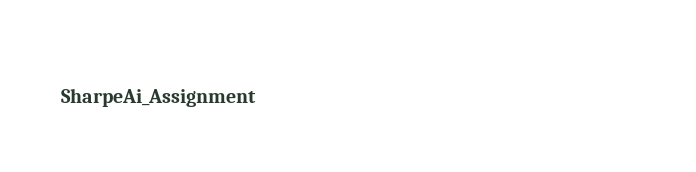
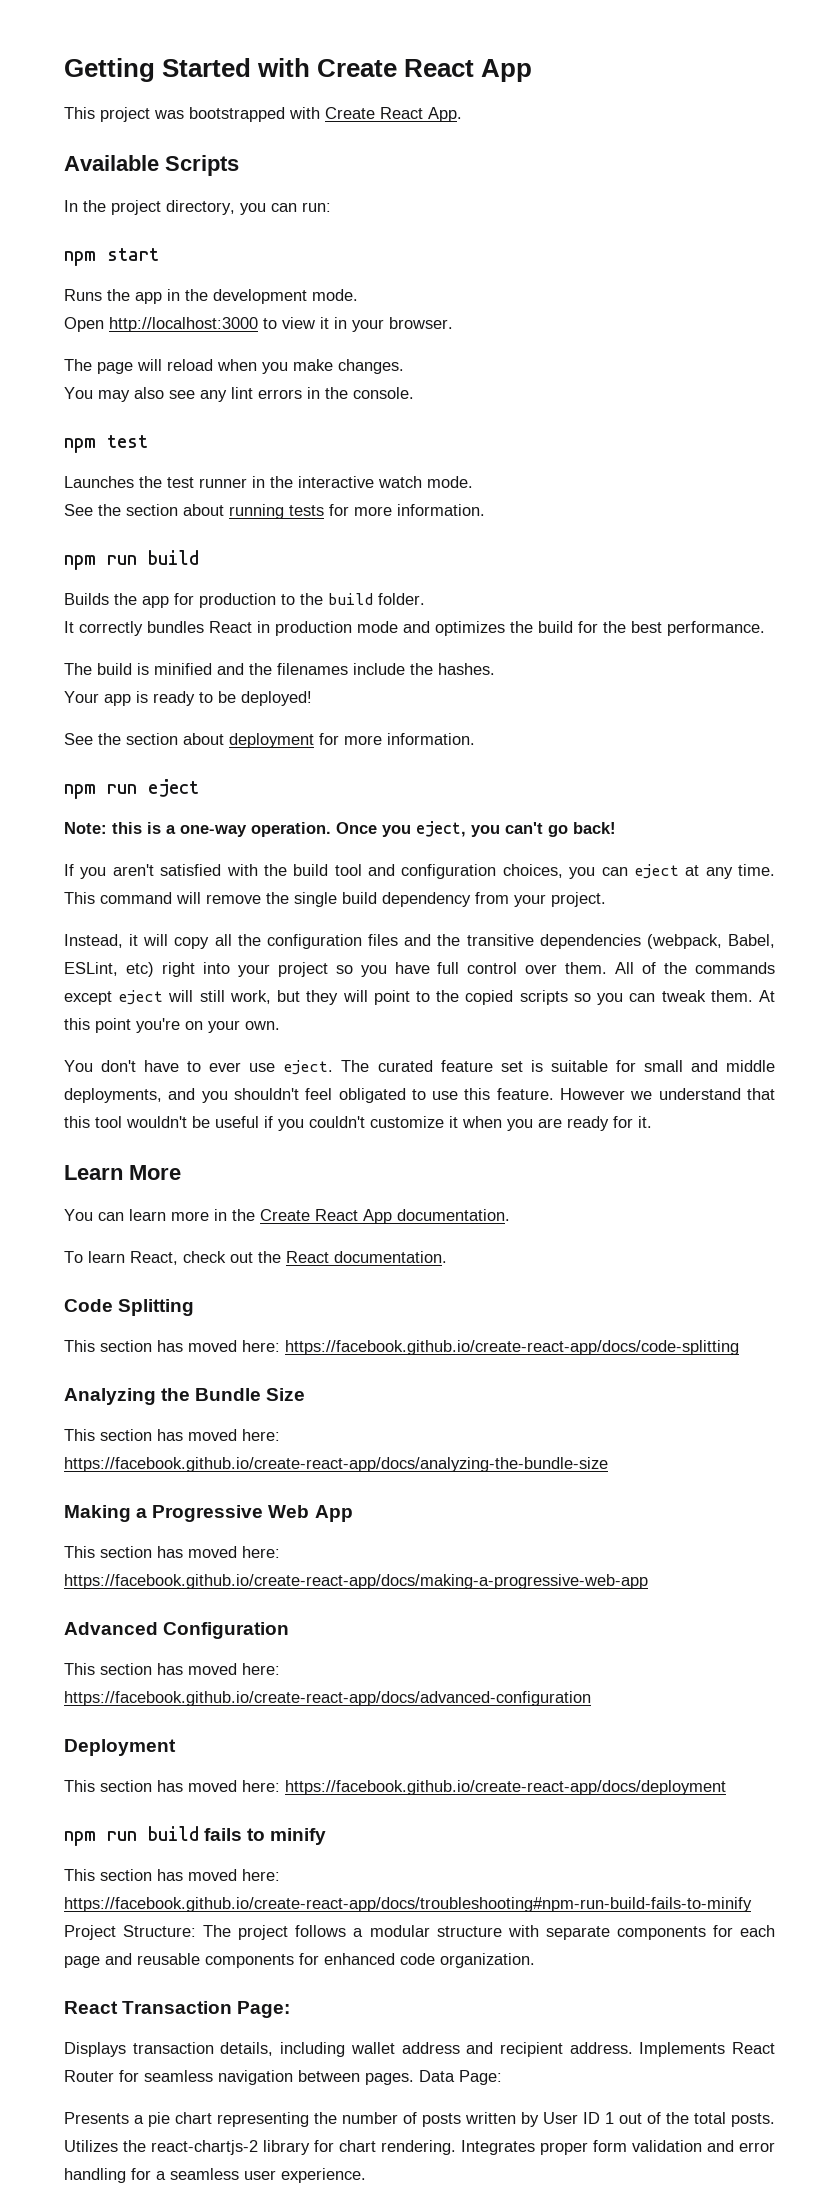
[61,88,256,107] SharpeAi_Assignment -> [64,58,533,82] [64,107,462,122] [64,155,239,176] [64,200,331,215] [64,248,159,266] [64,289,358,304] [64,317,453,332] [64,359,404,374] [64,387,414,402] [64,435,148,453] [64,476,473,488] [64,504,485,519] [64,550,199,570] [64,593,425,608] [64,621,765,636] [64,663,495,675] [64,691,312,706] [64,733,475,748] [64,779,199,799] [64,821,616,837] [64,864,775,879] [64,892,606,907] [64,934,775,949] [64,962,775,977] [64,990,775,1005] [64,1018,280,1033] [64,1060,775,1075] [64,1088,775,1103] [64,1116,652,1131] [64,1165,181,1180] [64,1209,510,1224] [64,1251,447,1265] [64,1299,195,1316] [64,1340,739,1355] [64,1388,306,1405] [64,1429,280,1441] [64,1457,608,1472] [64,1505,353,1522] [64,1546,280,1558] [64,1574,648,1589] [64,1622,290,1639] [64,1663,280,1675] [64,1691,591,1706] [64,1739,176,1756] [64,1780,726,1795] [64,1826,327,1846] [64,1869,280,1881] [64,1897,752,1912] [64,1925,776,1940] [64,1953,535,1968] [64,2001,291,2018] [64,2042,775,2057] [64,2070,502,2085] [64,2112,775,2127] [64,2140,775,2155] [64,2168,366,2183] Getting Started with Create React App // This project was bootstrapped with Create React App. // Available Scripts // In the project directory, you can run: // npm start // Runs the app in the development mode. // Open http://localhost:3000 to view it in your browser. // The page will reload when you make changes. // You may also see any lint errors in the console. // npm test // Launches the test runner in the interactive watch mode. // See the section about running tests for more information. // npm run build // Builds the app for production to the build folder. // It correctly bundles React in production mode and optimizes the build for the best performance. // The build is minified and the filenames include the hashes. // Your app is ready to be deployed! // See the section about deployment for more information. // npm run eject // Note: this is a one-way operation. Once you eject, you can't go back! // If you aren't satisfied with the build tool and configuration choices, you can eject at any time. This command will remove the single build dependency from your project. // Instead, it will copy all the configuration files and the transitive dependencies (webpack, Babel, ESLint, etc) right into your project so you have full control over them. All of the commands except eject will still work, but they will point to the copied scripts so you can tweak them. At this point you're on your own. // You don't have to ever use eject. The curated feature set is suitable for small and middle deployments, and you shouldn't feel obligated to use this feature. However we understand that this tool wouldn't be useful if you couldn't customize it when you are ready for it. // Learn More // You can learn more in the Create React App documentation. // To learn React, check out the React documentation. // Code Splitting // This section has moved here: https://facebook.github.io/create-react-app/docs/code-splitting // Analyzing the Bundle Size // This section has moved here: https://facebook.github.io/create-react-app/docs/analyzing-the-bundle-size // Making a Progressive Web App // This section has moved here: https://facebook.github.io/create-react-app/docs/making-a-progressive-web-app // Advanced Configuration // This section has moved here: https://facebook.github.io/create-react-app/docs/advanced-configuration // Deployment // This section has moved here: https://facebook.github.io/create-react-app/docs/deployment // npm run build fails to minify // This section has moved here: https://facebook.github.io/create-react-app/docs/troubleshooting#npm-run-build-fails-to-minify Project Structure: The project follows a modular structure with separate components for each page and reusable components for enhanced code organization. // React Transaction Page: // Displays transaction details, including wallet address and recipient address. Implements React Router for seamless navigation between pages. Data Page: // Presents a pie chart representing the number of posts written by User ID 1 out of the total posts. Utilizes the react-chartjs-2 library for chart rendering. Integrates proper form validation and error handling for a seamless user experience.

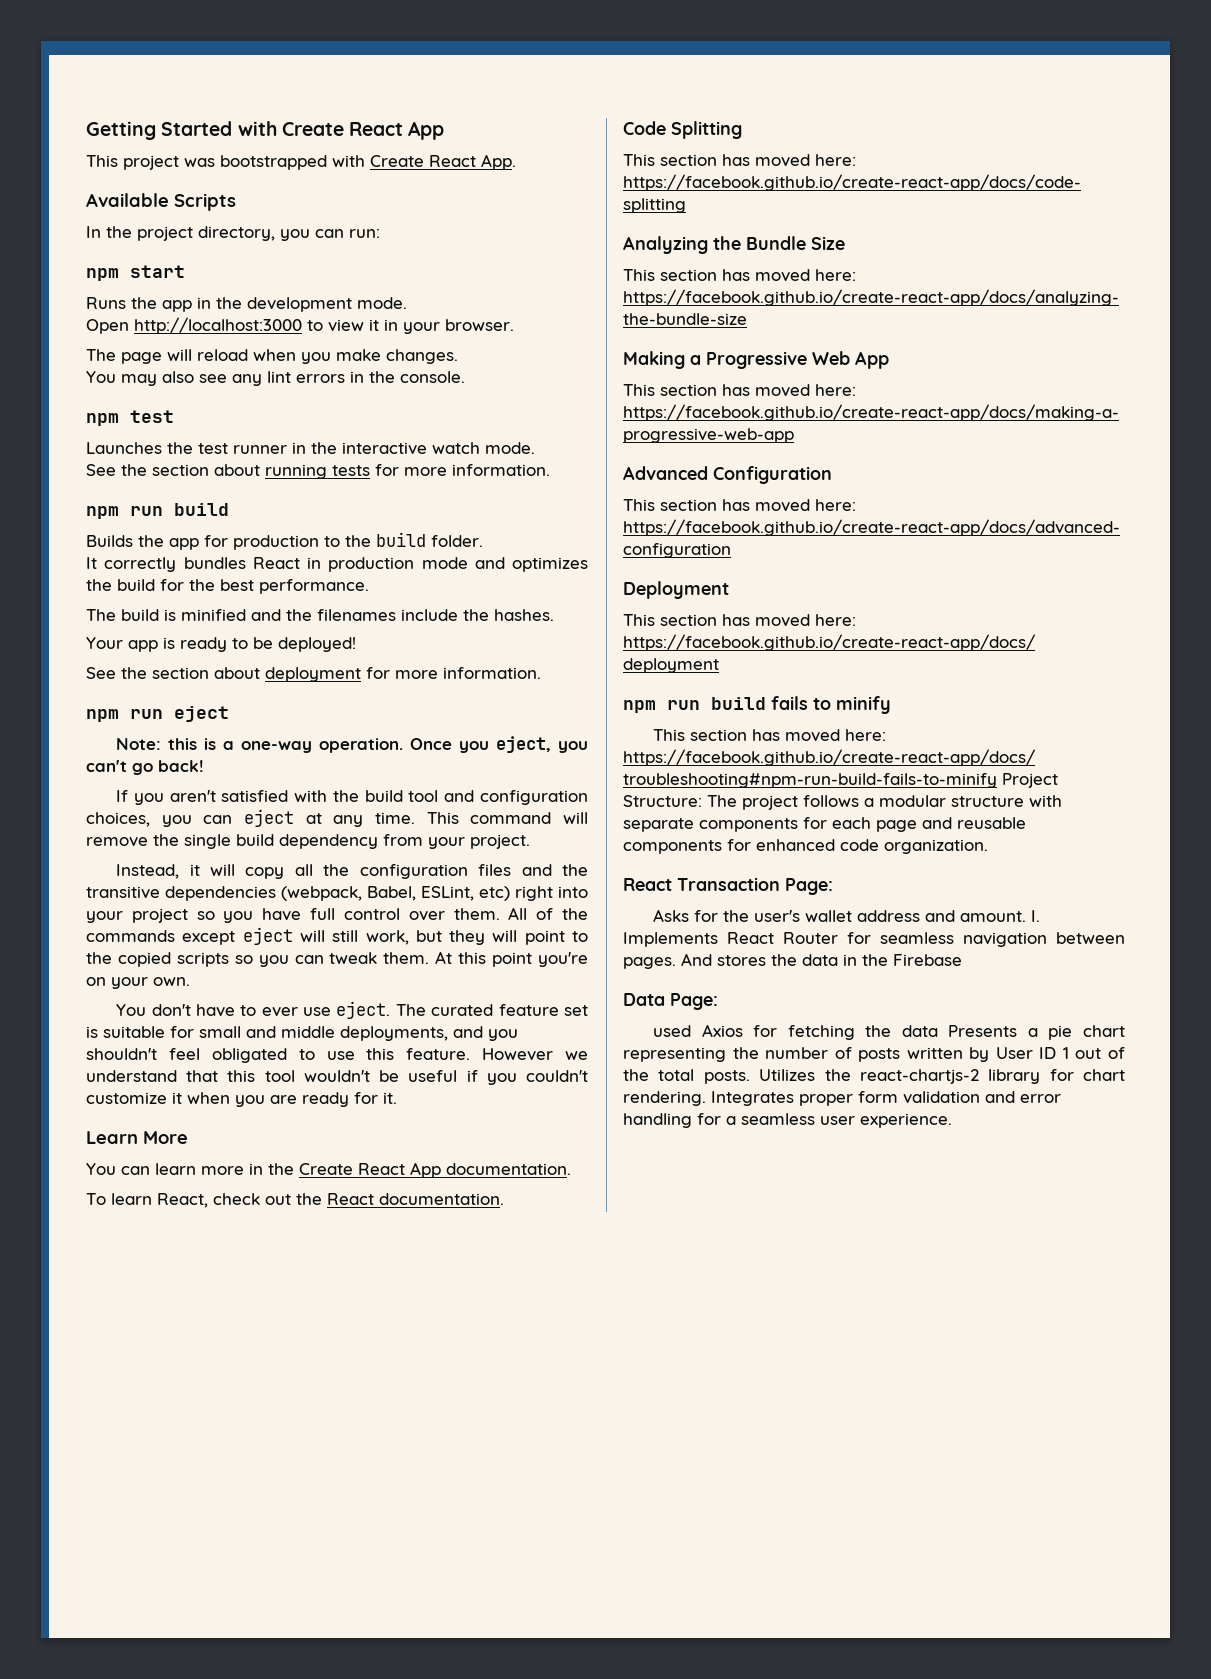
[64,2042,346,2057] Displays transaction details, including -> [653,909,801,922] Asks for the user's
[499,2042,633,2057] recipient address. -> [960,910,1041,922] amount. I.
[419,2070,502,2085] Data Page: // -> [681,953,962,966] [623,993,718,1010] [653,1024,938,1040] And stores the data in the Firebase // Data Page: // used Axios for fetching the data

